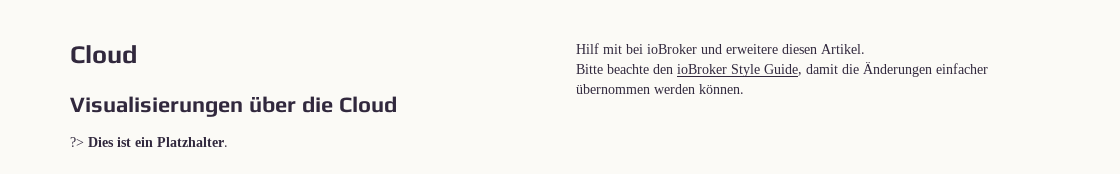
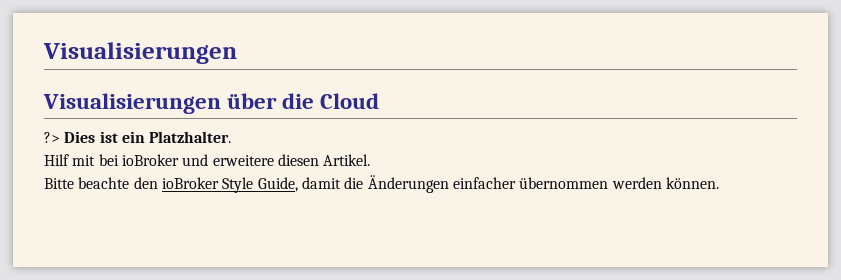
[70,45,138,64] Cloud -> [43,42,237,64] Visualisierungen

